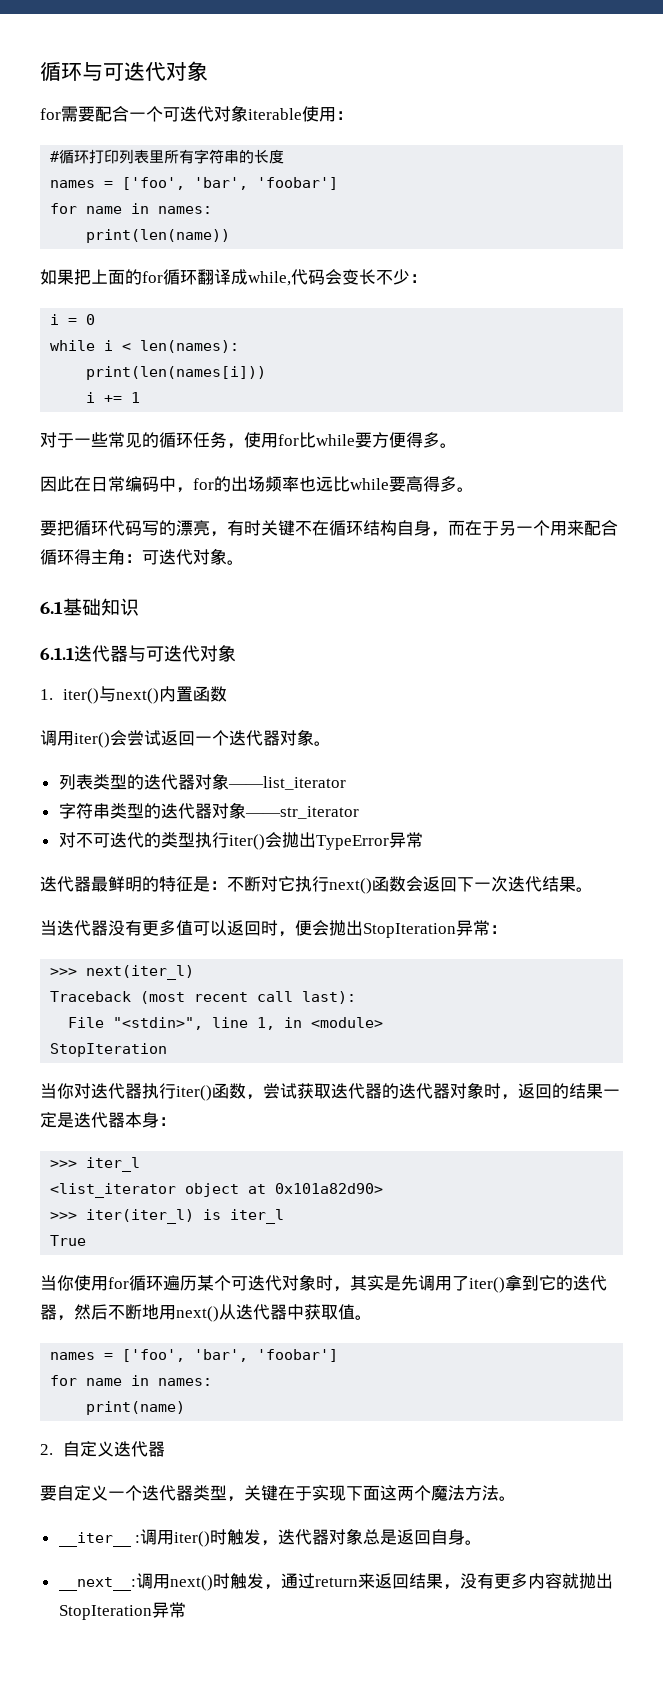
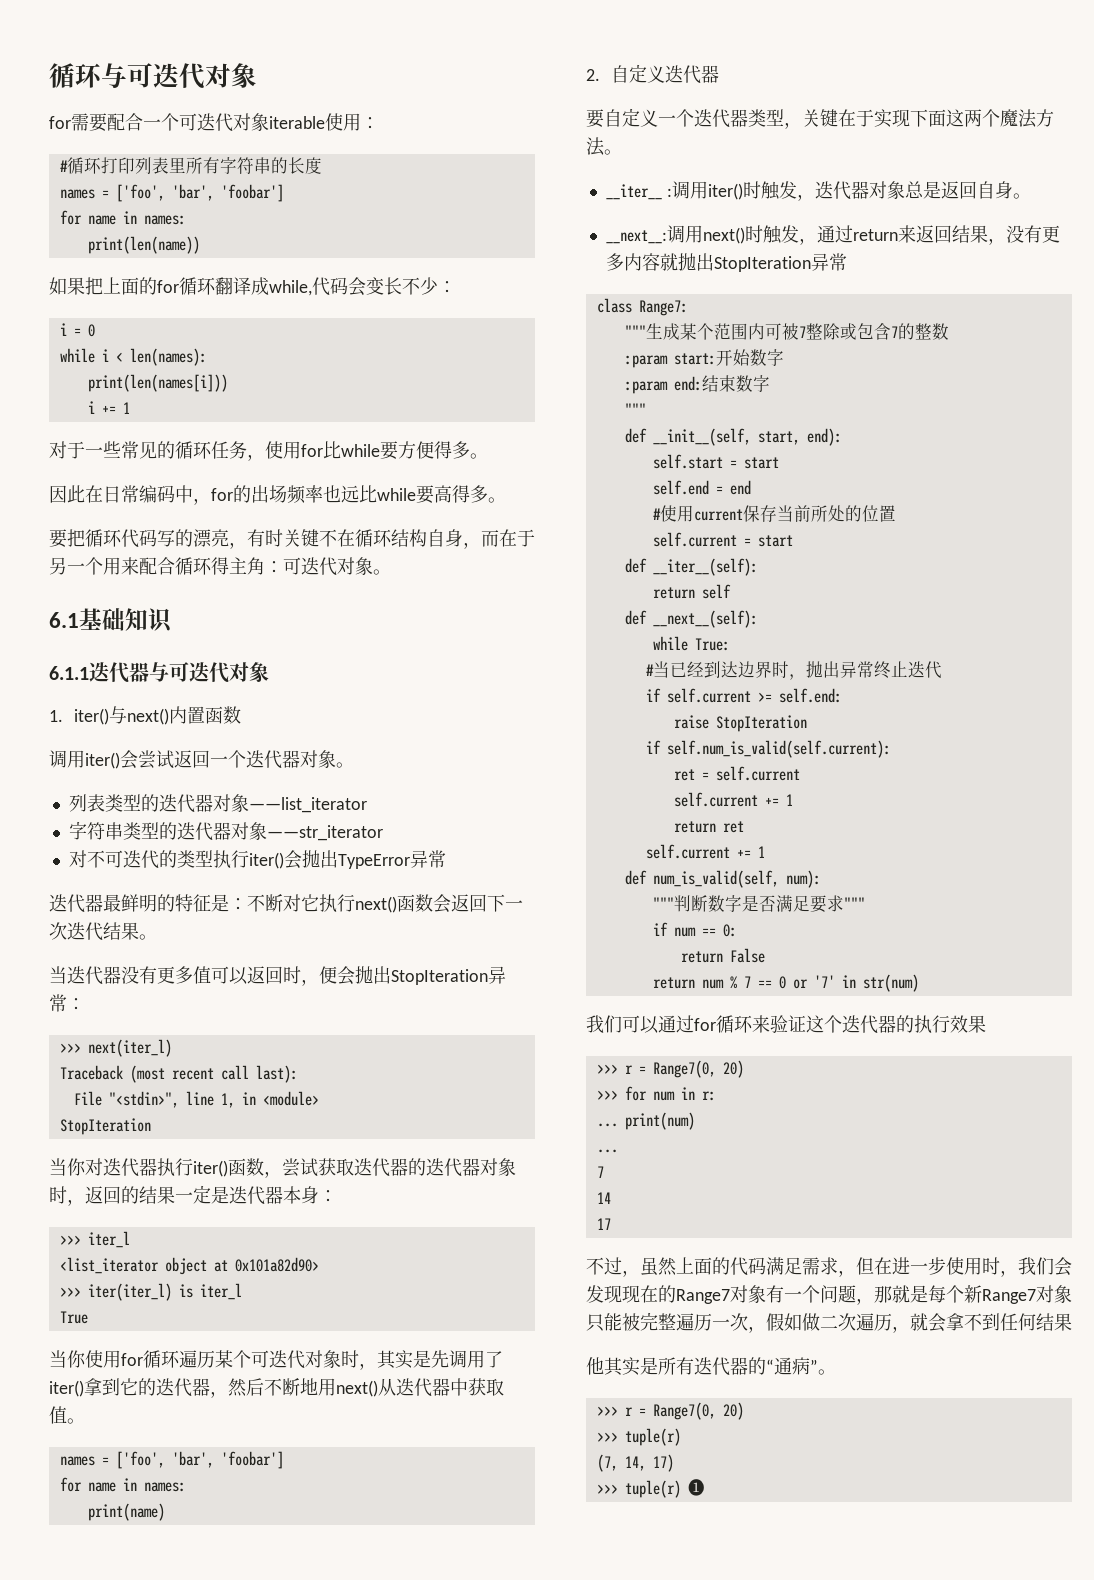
(186, 1610) none -> [596,298,688,316] [624,323,949,340] [624,349,784,368] [624,375,770,394] [624,403,646,416] [624,428,842,446] [652,454,779,469] [652,480,751,495] [652,505,896,522] [652,532,793,547] [624,558,758,576] [652,584,731,599] [624,610,758,628] [652,636,730,651] [645,661,942,680] [645,688,842,703] [673,715,807,732] [645,740,891,758] [673,766,800,781] [673,792,793,807] [673,821,744,833] [645,844,765,859] [624,870,821,888] [652,895,865,913] [652,922,737,937] [680,948,765,963] [652,974,919,992] [586,1015,986,1034] [596,1060,744,1078] [596,1086,716,1101] [596,1112,695,1130] [596,1149,618,1153] [596,1166,604,1178] [596,1192,611,1204] [596,1218,611,1230] [586,1257,1072,1277] [586,1285,1072,1305] [586,1312,1072,1333] [586,1357,836,1376] [596,1402,744,1420] [596,1428,681,1446] [596,1454,674,1472] [596,1479,705,1498] // class Range7: // """生成某个范围内可被7整除或包含7的整数 // :param start:开始数字 // :param end:结束数字 // """ // def __init__(self, start, end): // self.start = start // self.end = end // #使用current保存当前所处的位置 // self.current = start // def __iter__(self): // return self // def __next__(self): // while True: // #当已经到达边界时，抛出异常终止迭代 // if self.current >= self.end: // raise StopIteration // if self.num_is_valid(self.current): // ret = self.current // self.current += 1 // return ret // self.current += 1 // def num_is_valid(self, num): // """判断数字是否满足要求""" // if num == 0: // return False // return num % 7 == 0 or '7' in str(num) // 我们可以通过for循环来验证这个迭代器的执行效果 // >>> r = Range7(0, 20) // >>> for num in r: // ... print(num) // ... // 7 // 14 // 17 // 不过，虽然上面的代码满足需求，但在进一步使用时，我们会发现现在的Range7对象有一个问题，那就是每个新Range7对象只能被完整遍历一次，假如做二次遍历，就会拿不到任何结果 // 他其实是所有迭代器的“通病”。 // >>> r = Range7(0, 20) // >>> tuple(r) // (7, 14, 17) // >>> tuple(r) ➊

